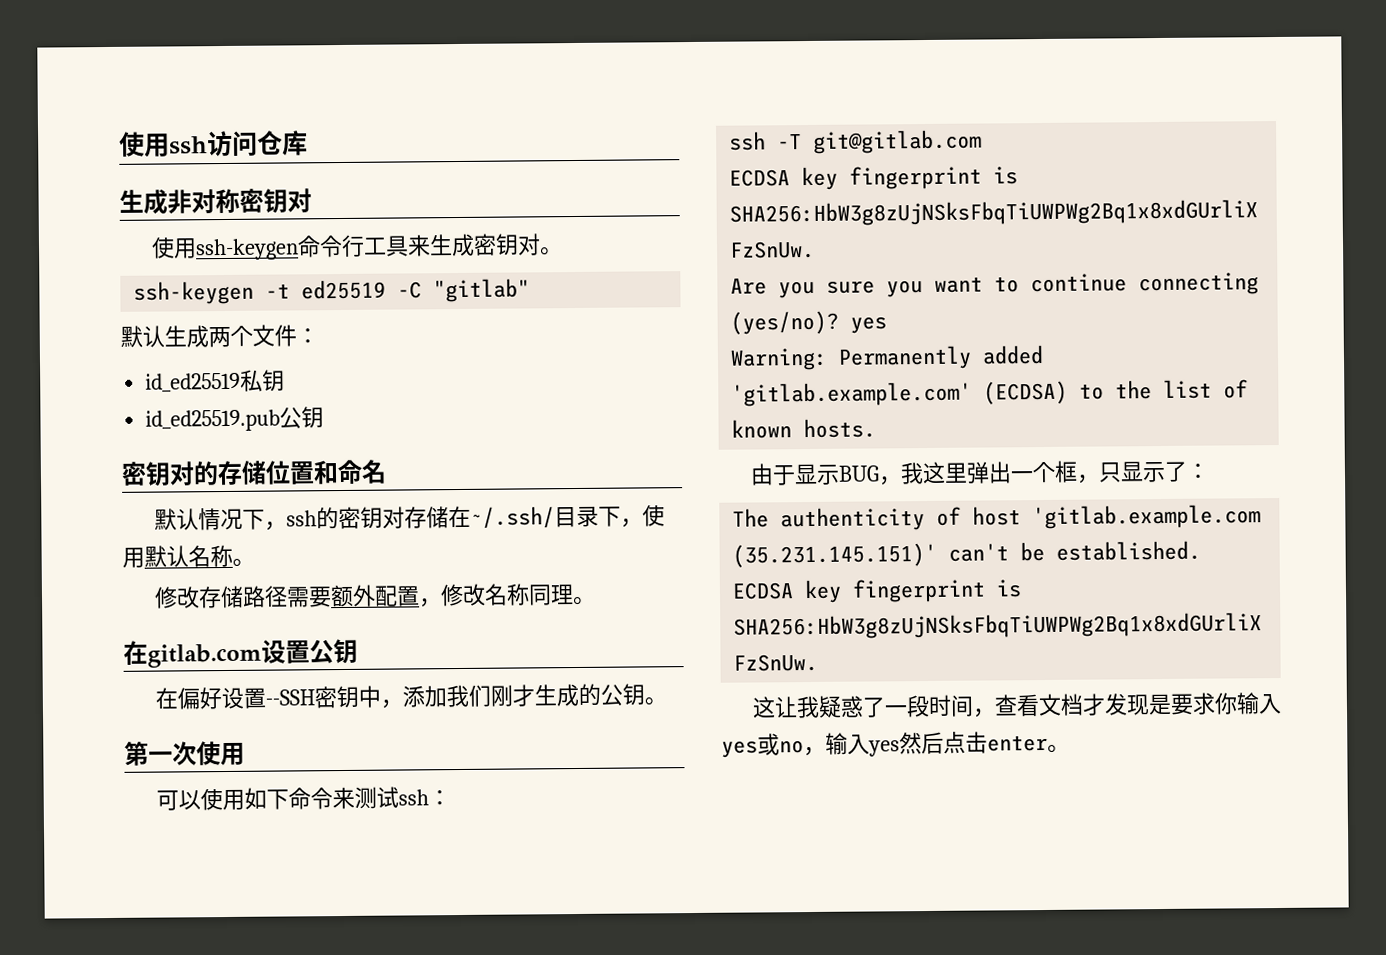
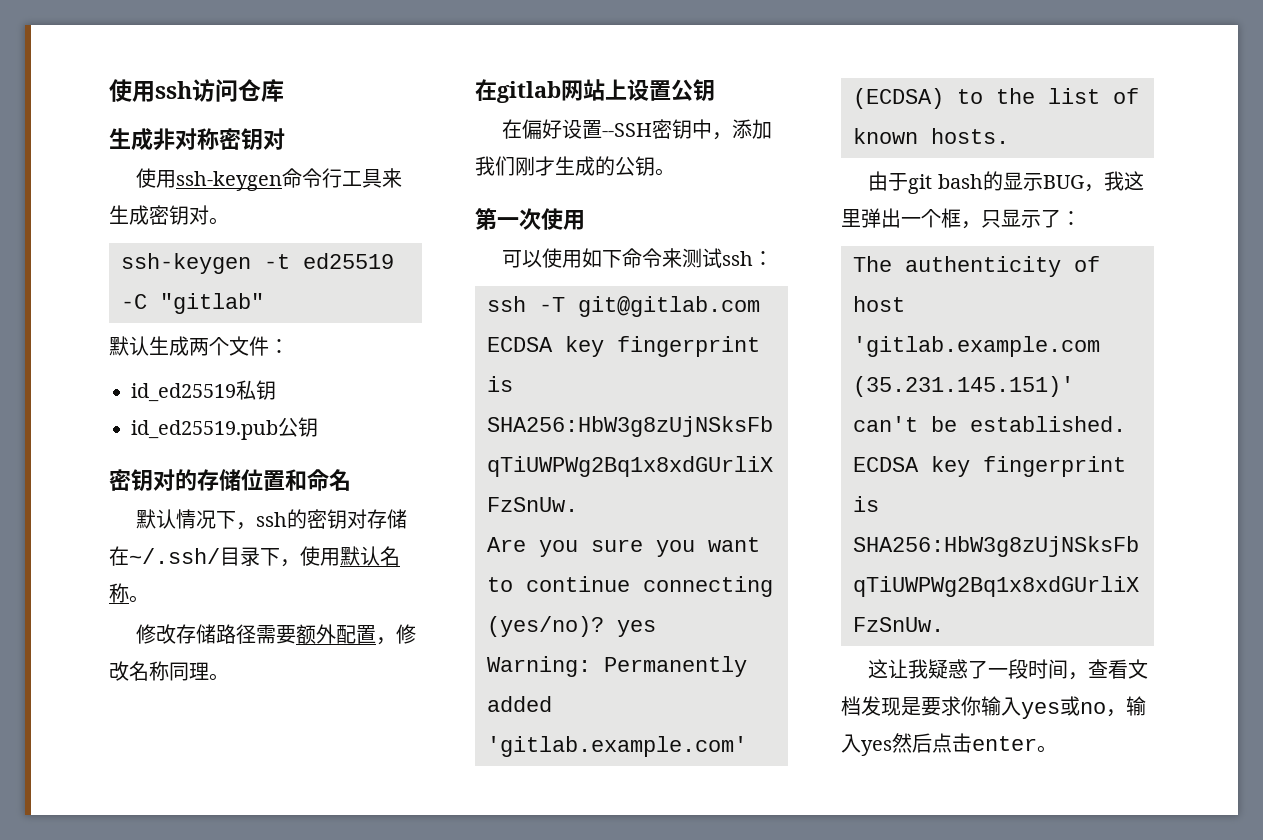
[147,643,262,668] gitlab.com -> [497,79,627,103] gitlab网站上
(796, 475) none -> [908,171,1003,194] git bash的
[1081,693,1106,716] 才 -> (861, 706) none

